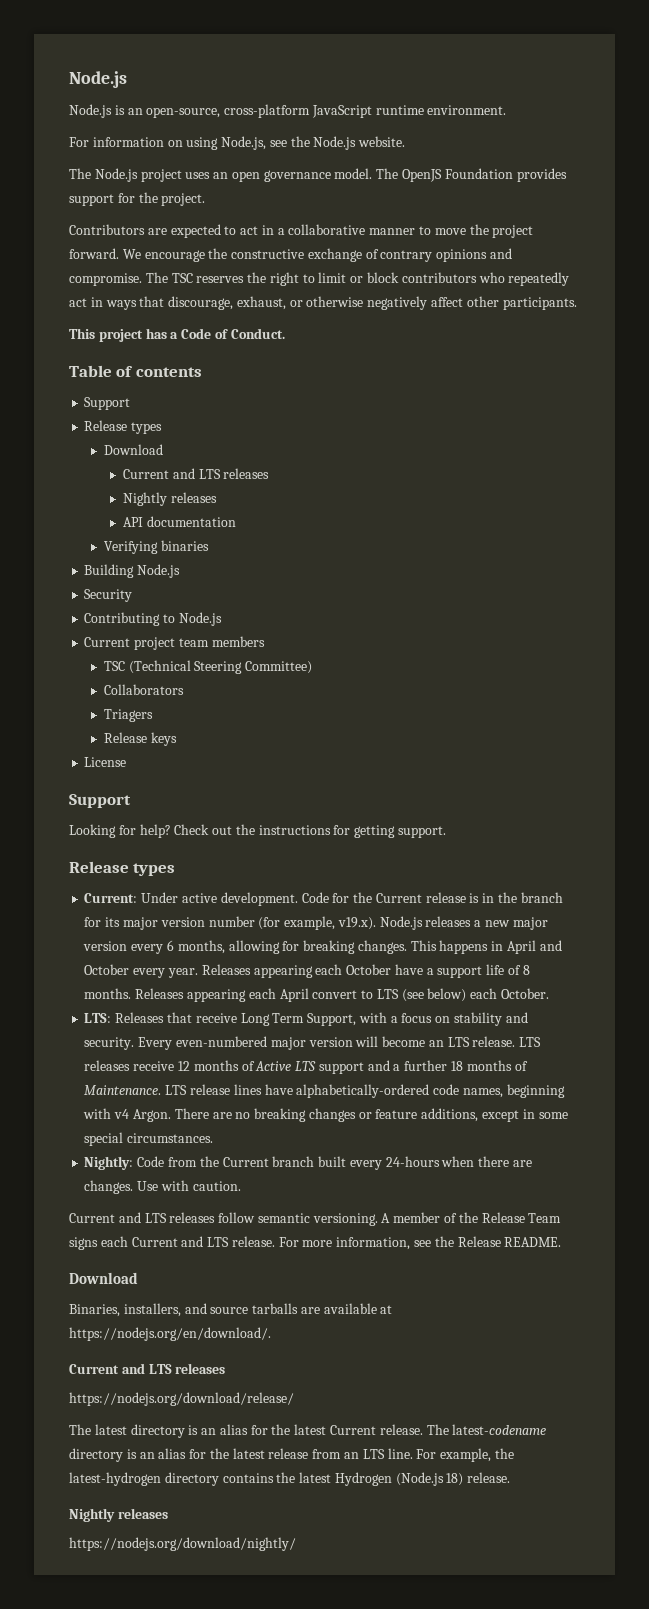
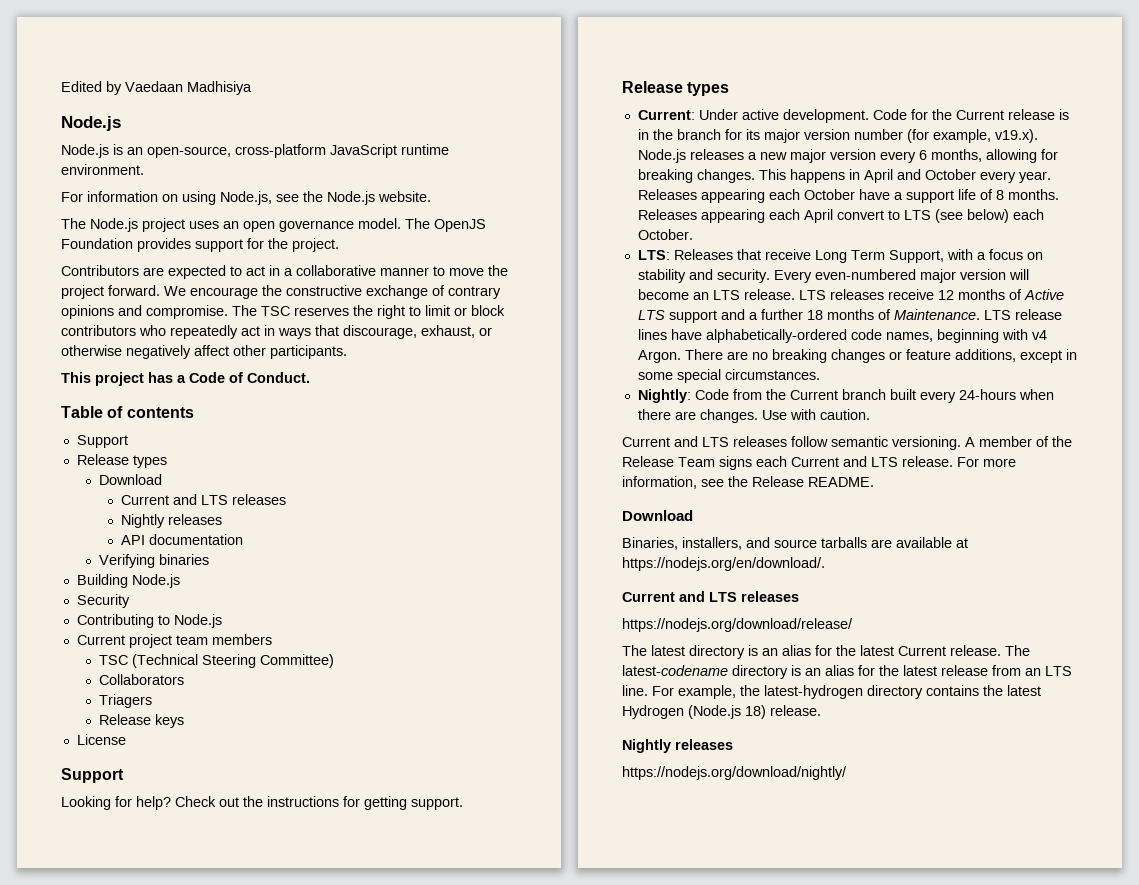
(69, 79) none -> [61,81,252,95] Edited by Vaedaan Madhisiya //

